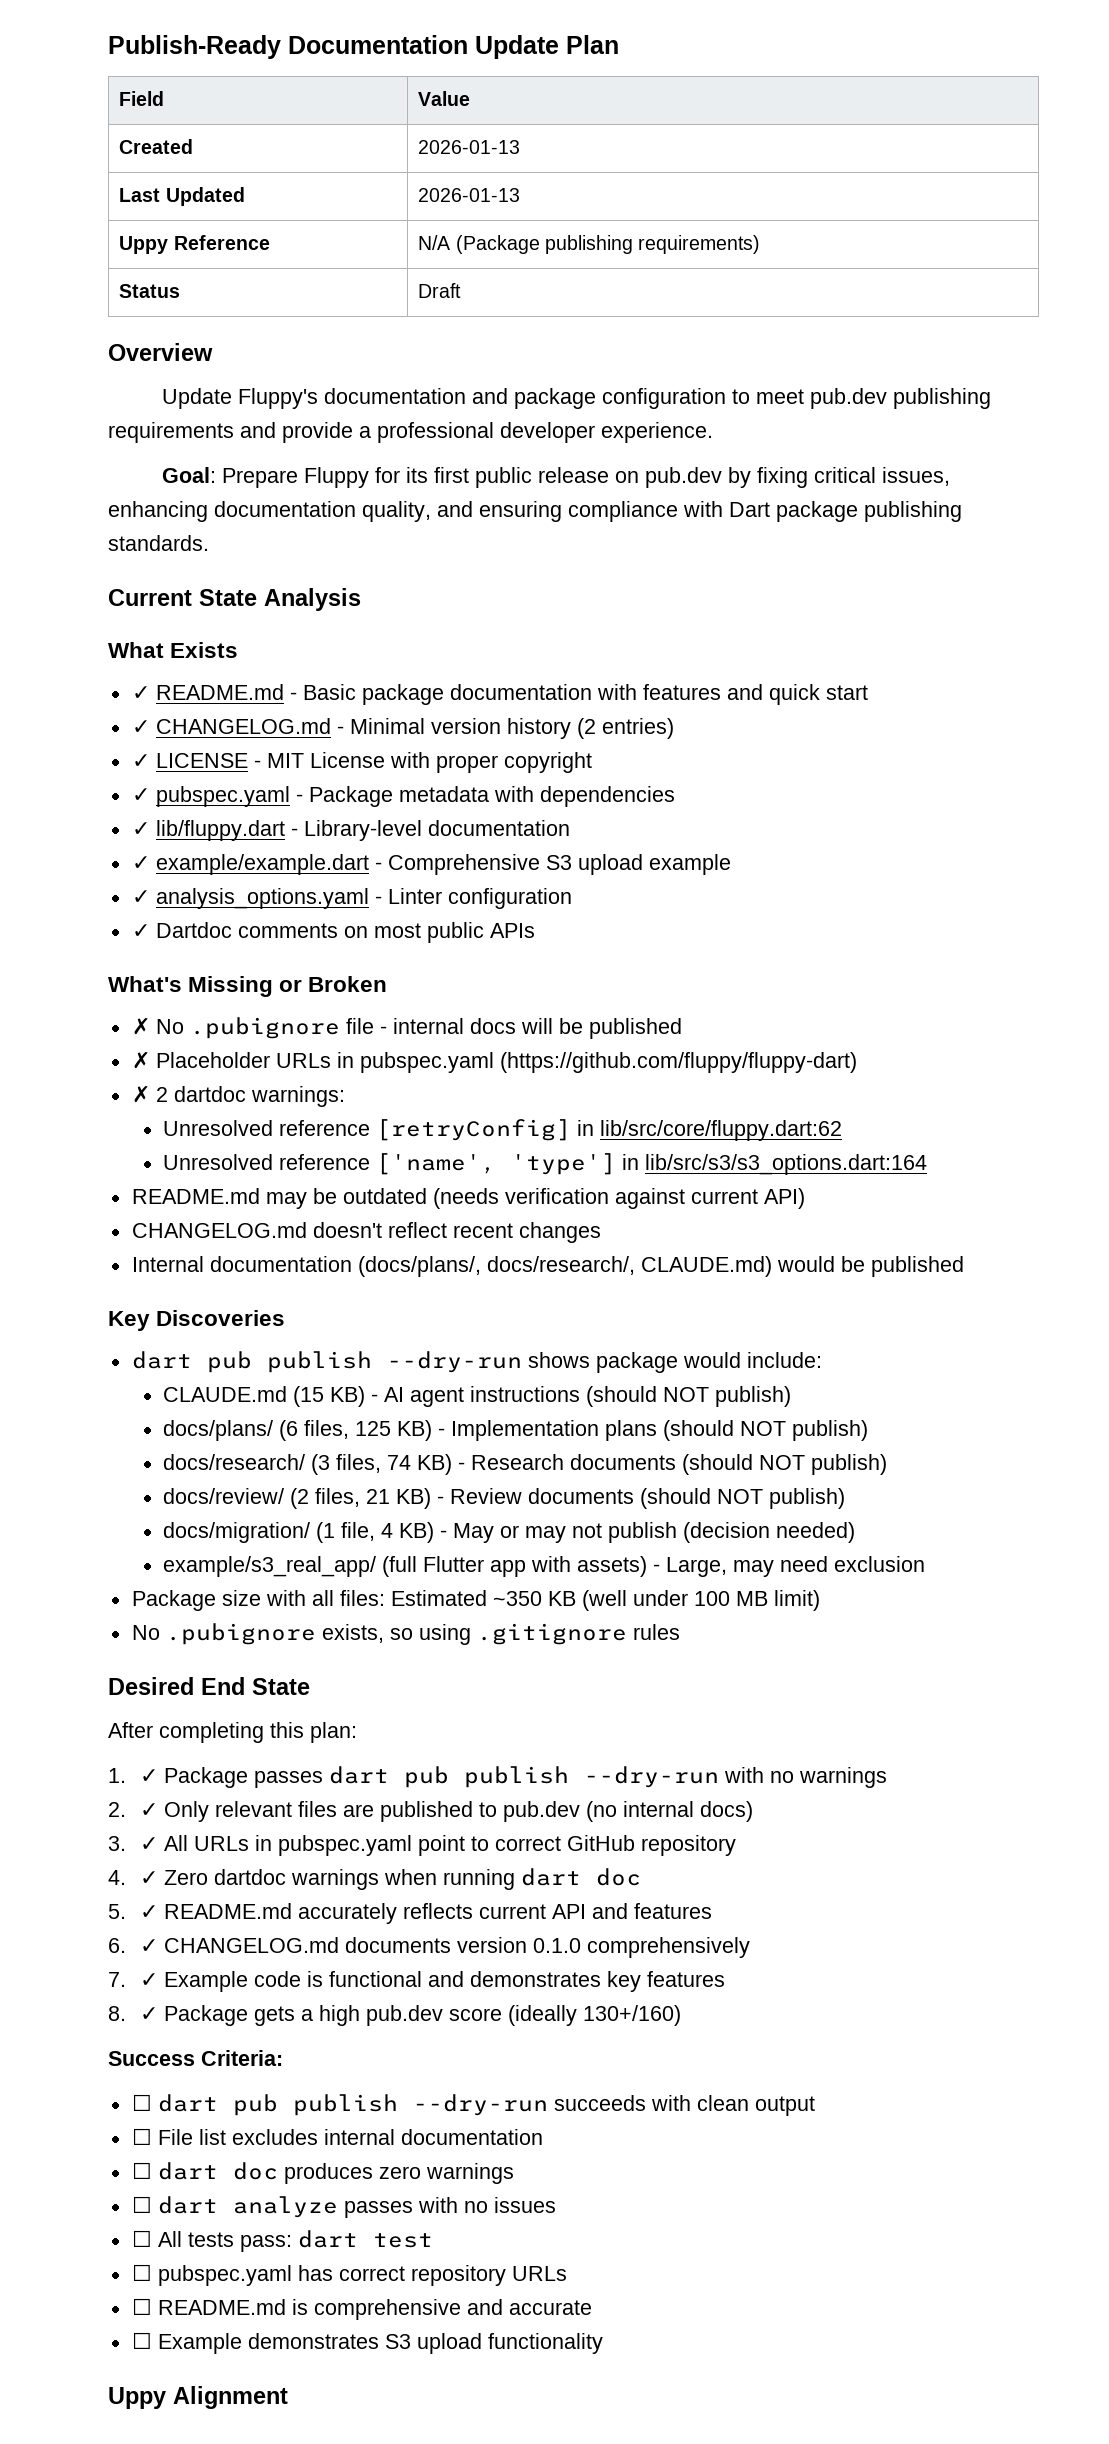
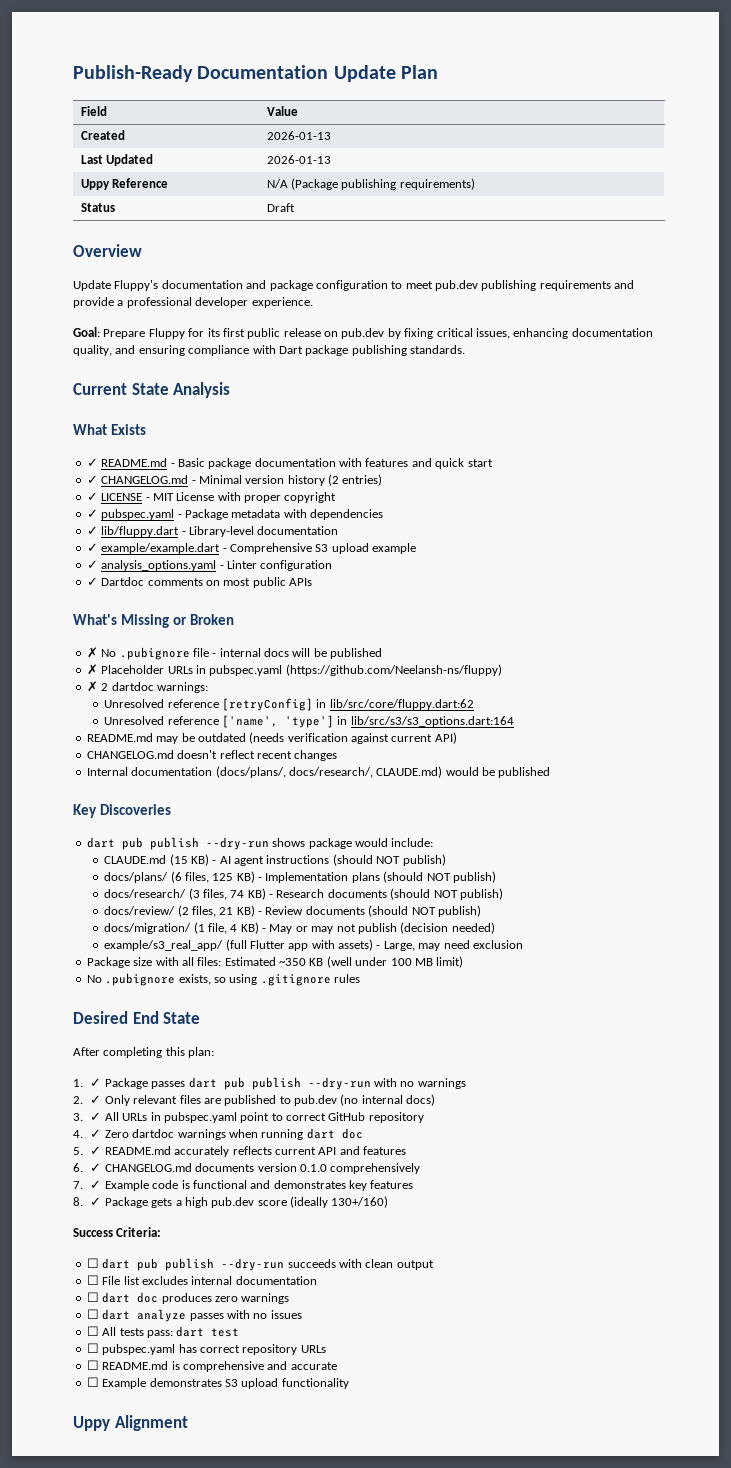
[499,1052,857,1073] (https://github.com/fluppy/fluppy-dart) -> [285,664,502,676] (https://github.com/Neelansh-ns/fluppy)

